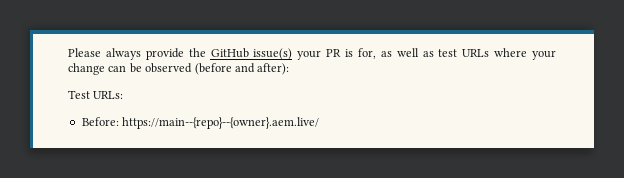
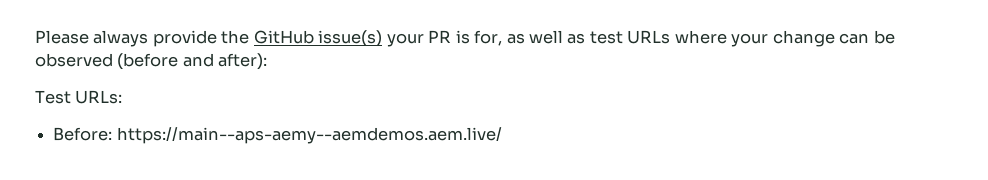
[122,117,320,129] https://main--{repo}--{owner}.aem.live/ -> [116,127,502,144] https://main--aps-aemy--aemdemos.aem.live/

